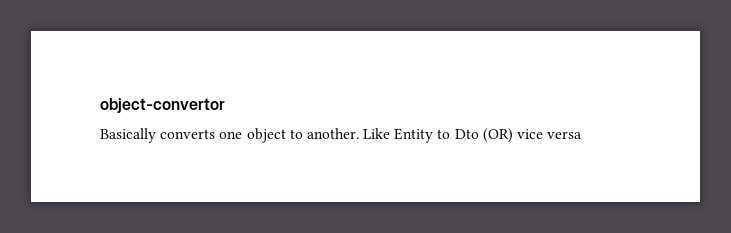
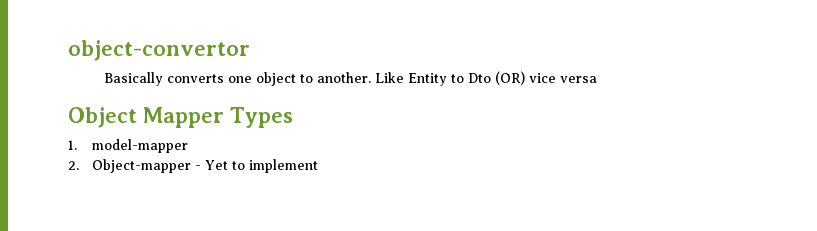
(583, 135) none -> [68,107,293,128] [68,139,189,153] [68,159,319,173] // Object Mapper Types // 1. model-mapper // 2. Object-mapper - Yet to implement

